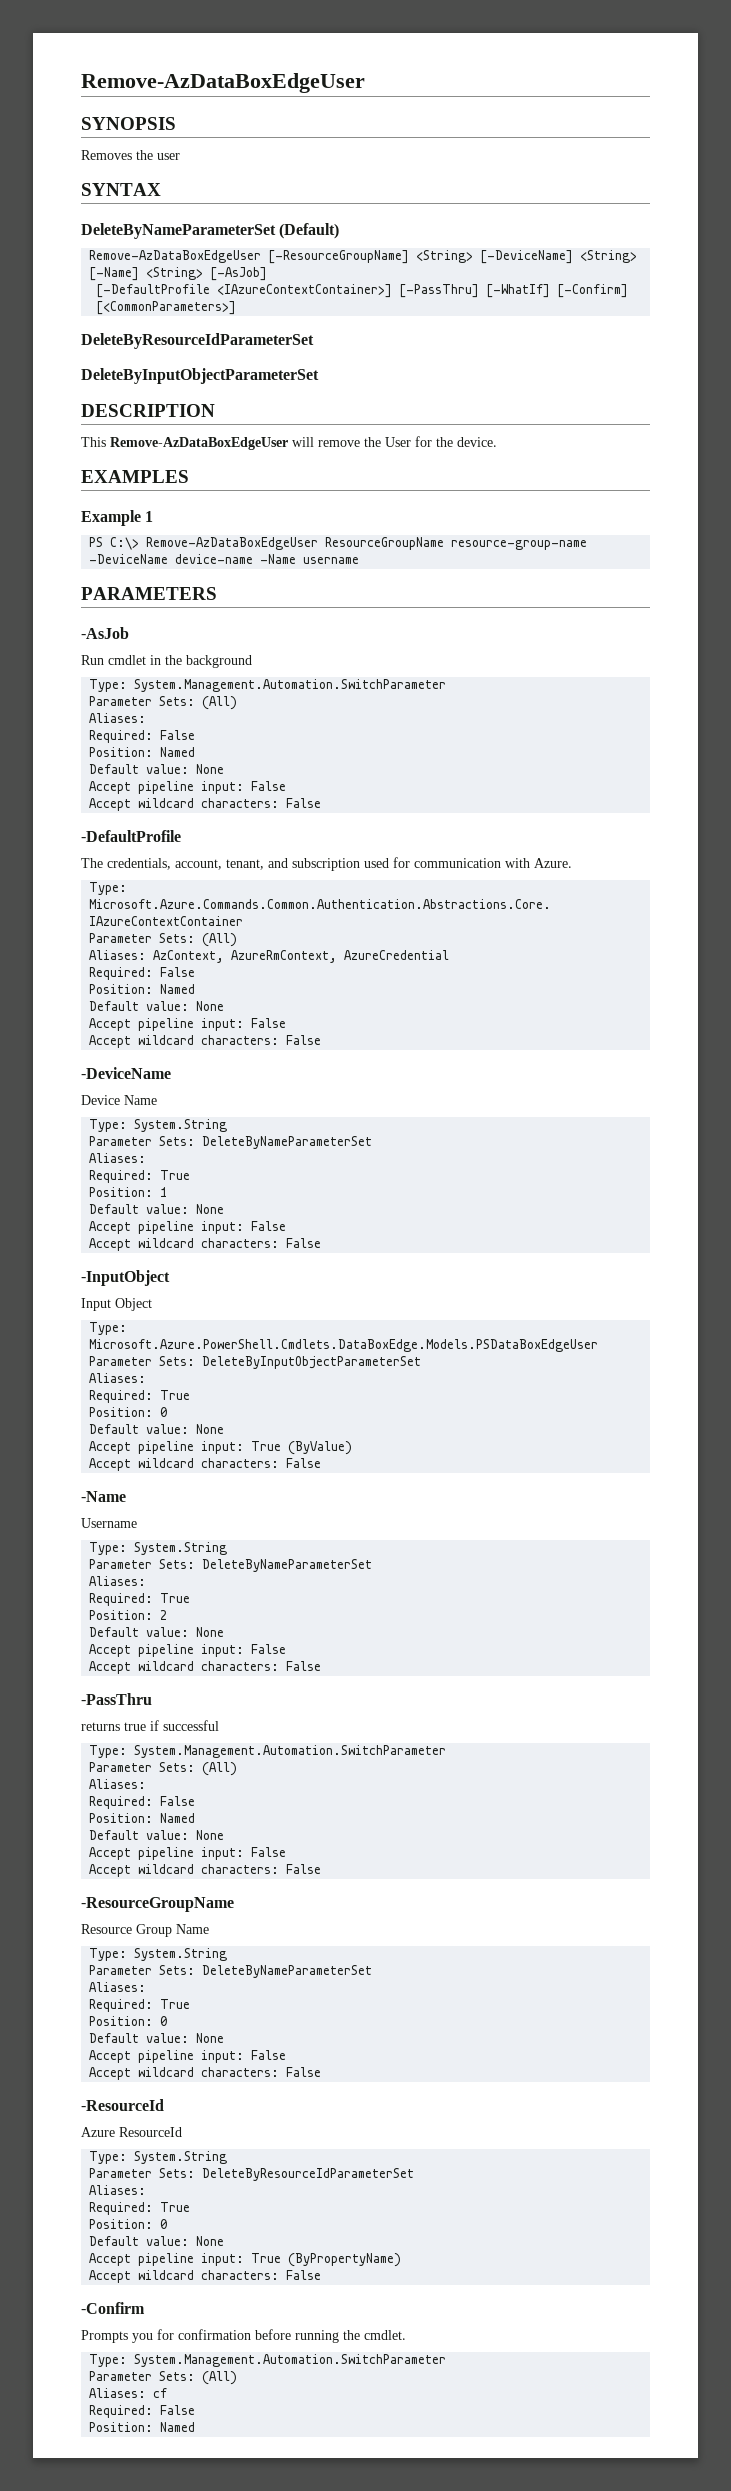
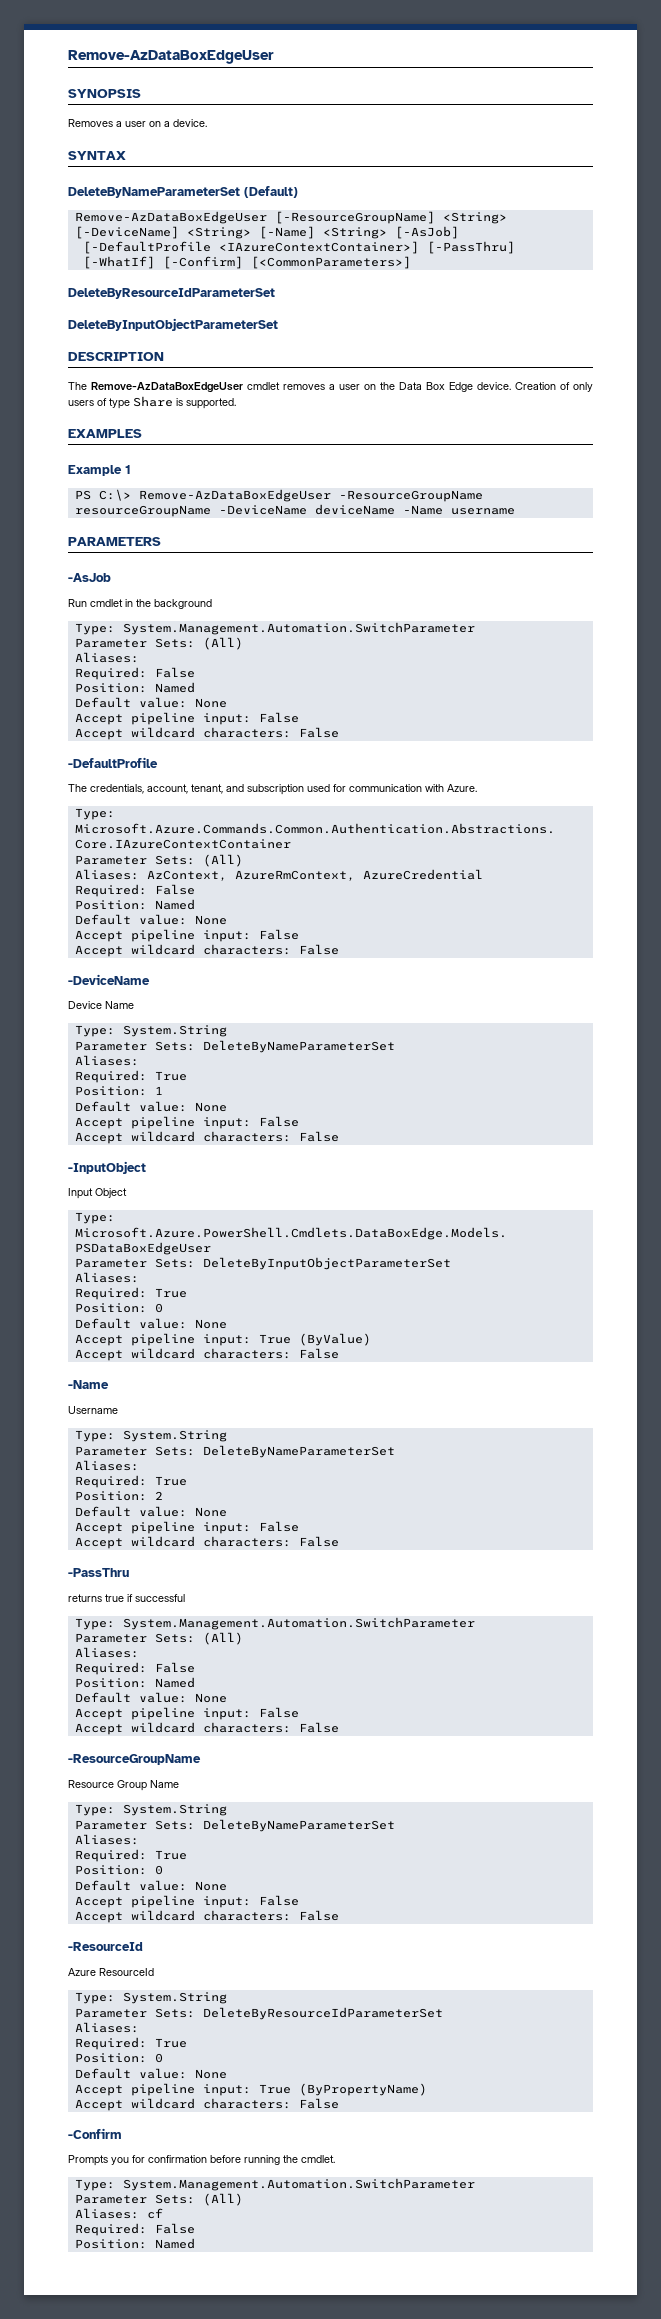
[136,150,180,160] the user -> [116,119,207,127] a user on a device.
[81,436,497,450] This Remove-AzDataBoxEdgeUser will remove the User for the device. -> [68,382,593,393] [68,396,236,409] The Remove-AzDataBoxEdgeUser cmdlet removes a user on the Data Box Edge device. Creation of only users of type Share is supported.
[325,537,588,550] [89,554,254,564] ResourceGroupName resource-group-name -DeviceName device-name -> [338,490,483,502] [74,504,395,517] -ResourceGroupName resourceGroupName -DeviceName deviceName

